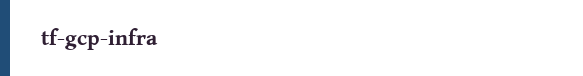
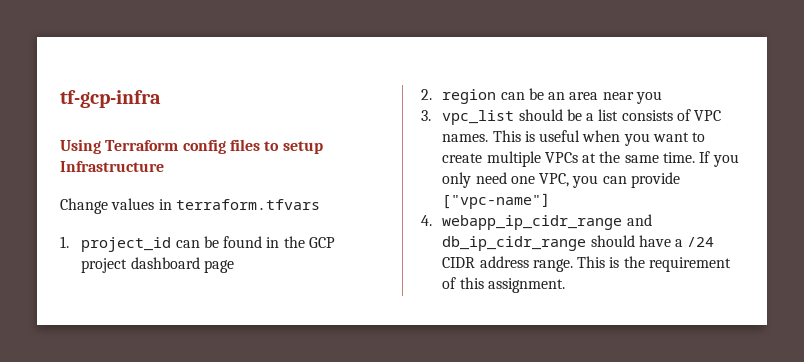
(158, 39) none -> [60,139,323,154] [60,161,164,172] [60,198,320,214] [60,236,336,252] [81,257,234,273] [421,88,663,104] [421,109,722,125] [442,130,706,146] [442,151,739,167] [442,172,681,188] [442,193,551,209] [421,214,652,230] [442,235,715,251] [442,256,732,272] [442,277,565,293] // Using Terraform config files to setup Infrastructure // Change values in terraform.tfvars // 1. project_id can be found in the GCP project dashboard page // 2. region can be an area near you // 3. vpc_list should be a list consists of VPC names. This is useful when you want to create multiple VPCs at the same time. If you only need one VPC, you can provide ["vpc-name"] // 4. webapp_ip_cidr_range and db_ip_cidr_range should have a /24 CIDR address range. This is the requirement of this assignment.

